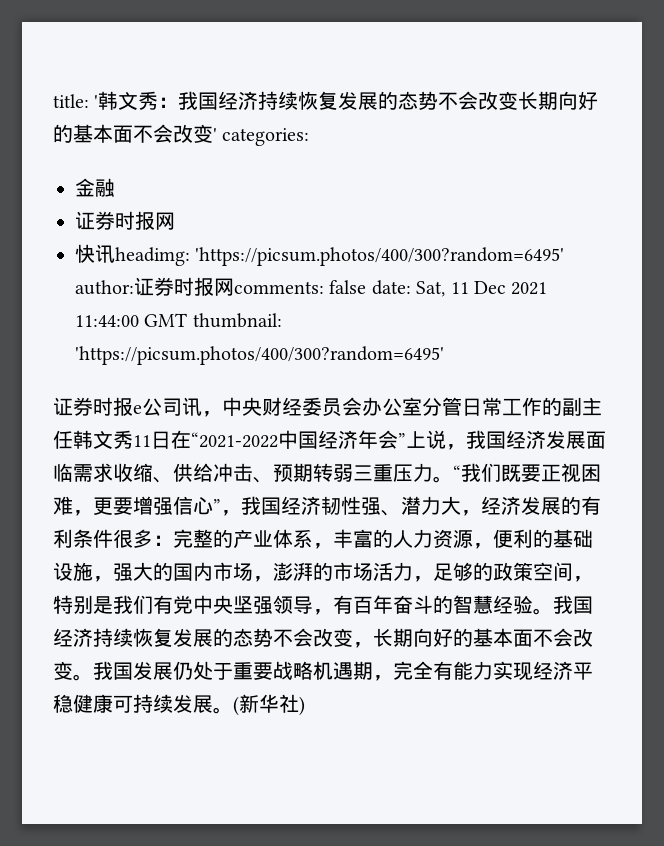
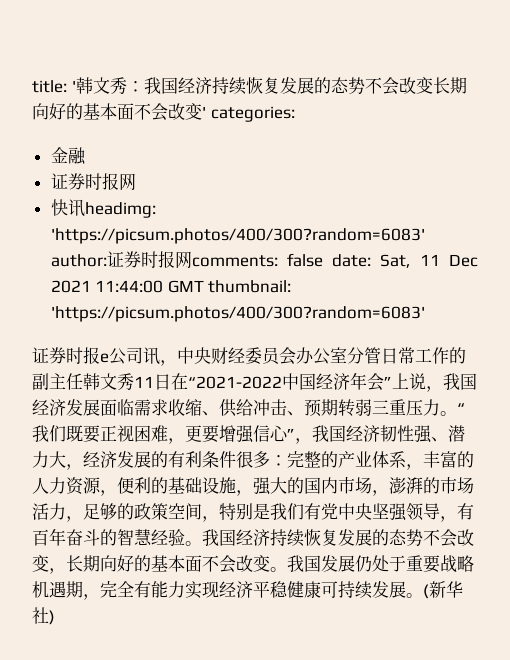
[195,247,565,266] 'https://picsum.photos/400/300?random=6495' -> [50,228,425,244] 'https://picsum.photos/400/300?random=6083'
[75,346,444,365] 'https://picsum.photos/400/300?random=6495' -> [50,306,425,322] 'https://picsum.photos/400/300?random=6083'

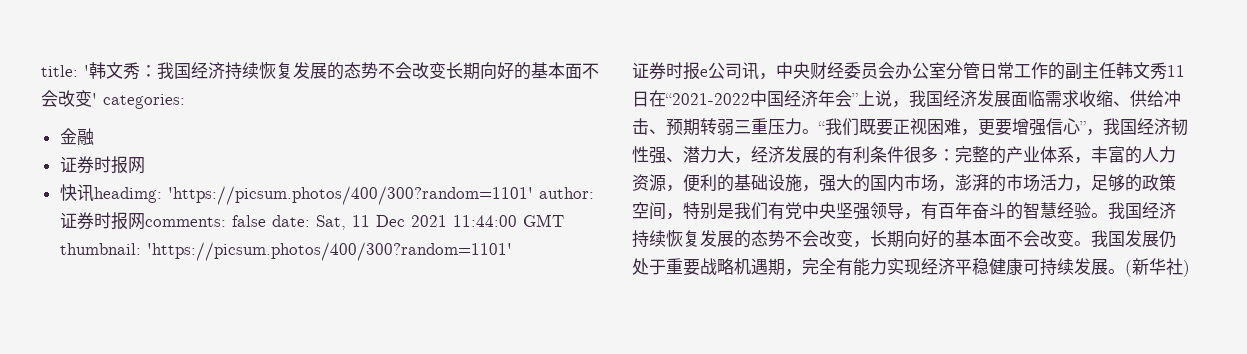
[50,228,425,244] 'https://picsum.photos/400/300?random=6083' -> [167,186,533,205] 'https://picsum.photos/400/300?random=1101'
[50,306,425,322] 'https://picsum.photos/400/300?random=6083' -> [146,242,512,261] 'https://picsum.photos/400/300?random=1101'

